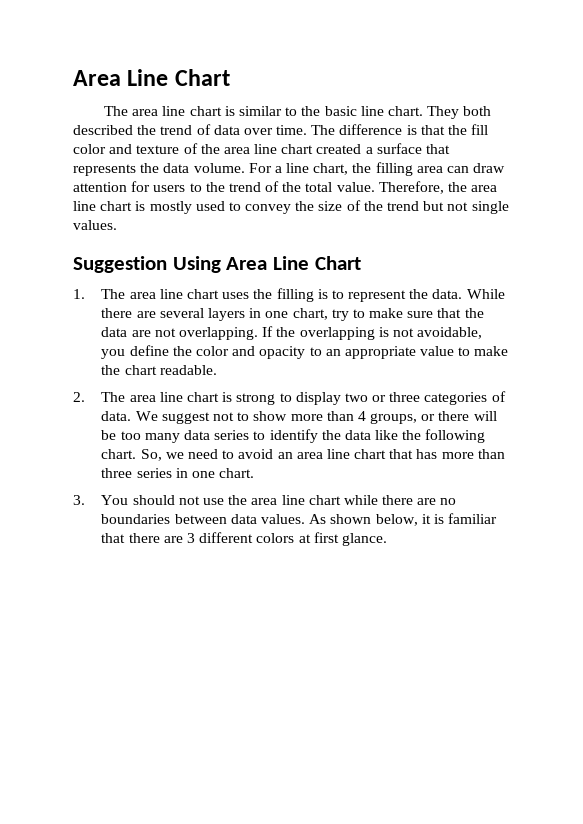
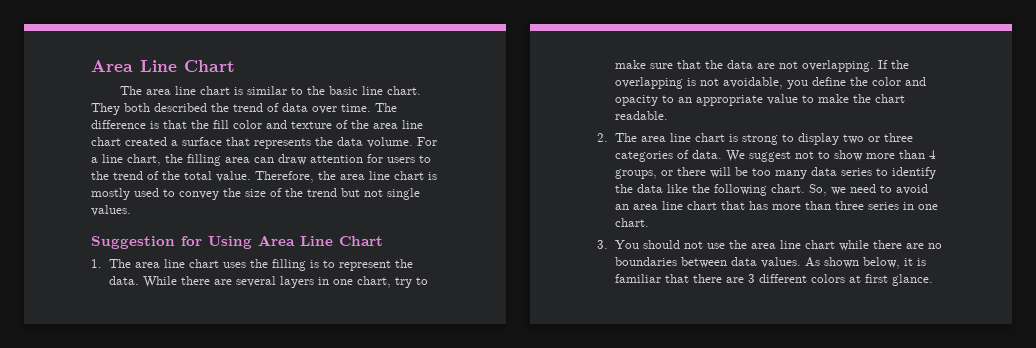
(167, 264) none -> [181,236,202,246] for

